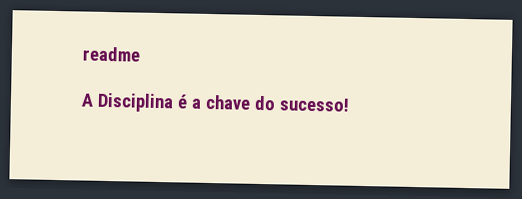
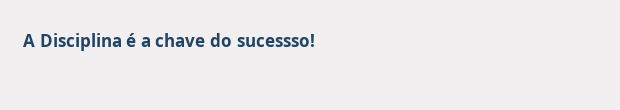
[82,46,140,62] readme // -> (23, 40) none
[278,97,350,112] sucesso! -> [236,34,315,47] sucessso!

